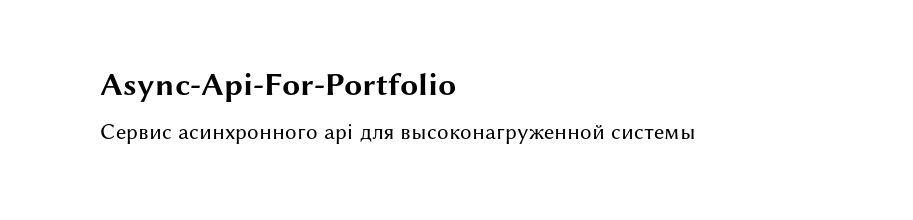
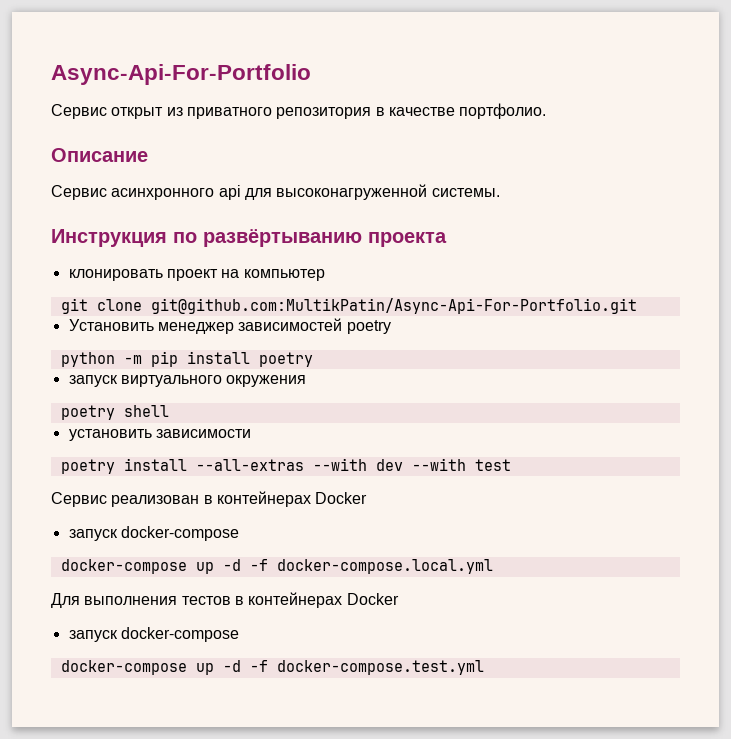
(456, 87) none -> [51,103,547,119] [51,148,148,162] // Сервис открыт из приватного репозитория в качестве портфолио. // Описание
[611,128,697,140] системы -> [431,188,500,197] [51,229,447,247] [68,269,325,281] [60,298,637,314] [68,318,391,334] [60,351,313,367] [68,375,307,387] [60,405,169,420] [68,429,251,441] [60,458,511,474] [51,491,368,507] [68,526,239,541] [60,559,493,574] [51,592,399,608] [68,627,239,642] [60,660,484,675] системы. // Инструкция по развёртыванию проекта // клонировать проект на компьютер // git clone git@github.com:MultikPatin/Async-Api-For-Portfolio.git // Установить менеджер зависимостей poetry // python -m pip install poetry // запуск виртуального окружения // poetry shell // установить зависимости // poetry install --all-extras --with dev --with test // Сервис реализован в контейнерах Docker // запуск docker-compose // docker-compose up -d -f docker-compose.local.yml // Для выполнения тестов в контейнерах Docker // запуск docker-compose // docker-compose up -d -f docker-compose.test.yml

